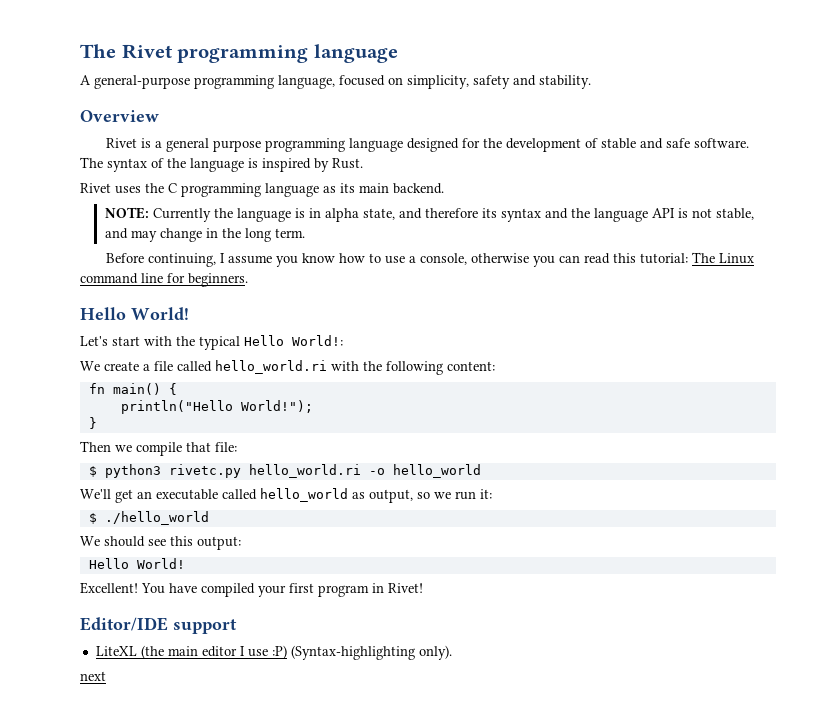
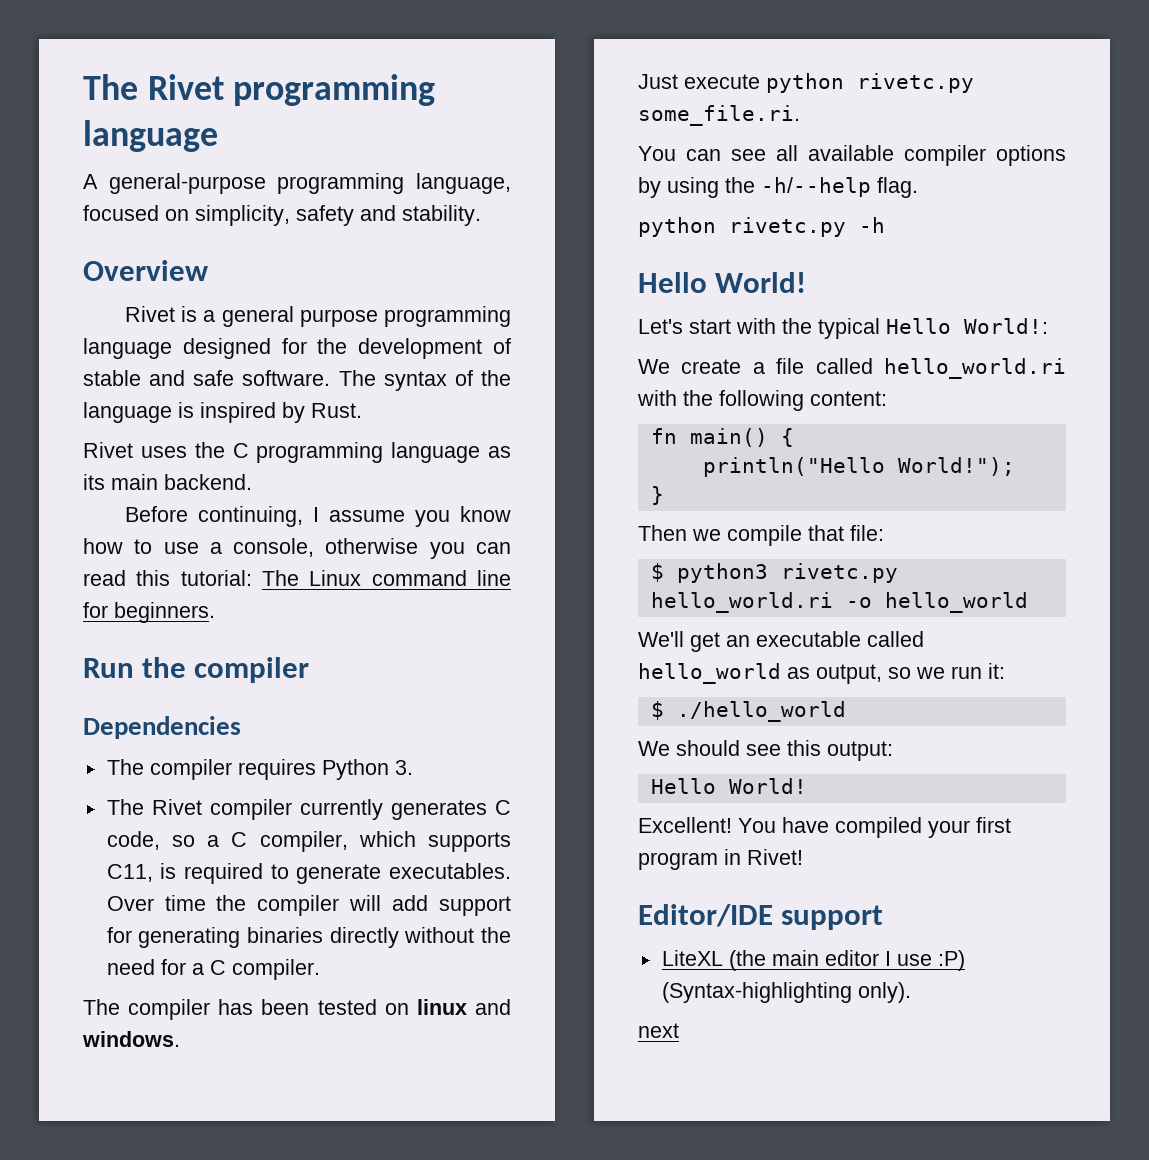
[104,207,754,222] [104,228,305,242] // NOTE: Currently the language is in alpha state, and therefore its syntax and the language API is not stable, and may change in the long term. -> (252, 482) none
(248, 280) none -> [83,657,310,683] [83,716,241,739] [106,759,413,780] [106,799,511,820] [106,831,512,852] [106,863,512,884] [106,895,511,916] [106,927,512,948] [106,959,320,980] [83,999,512,1020] [82,1031,180,1047] [638,73,974,93] [638,105,800,126] [638,145,1066,166] [638,177,918,198] [638,217,885,237] // Run the compiler // Dependencies // The compiler requires Python 3. // The Rivet compiler currently generates C code, so a C compiler, which supports C11, is required to generate executables. Over time the compiler will add support for generating binaries directly without the need for a C compiler. // The compiler has been tested on linux and windows. // Just execute python rivetc.py some_file.ri. // You can see all available compiler options by using the -h/--help flag. // python rivetc.py -h

